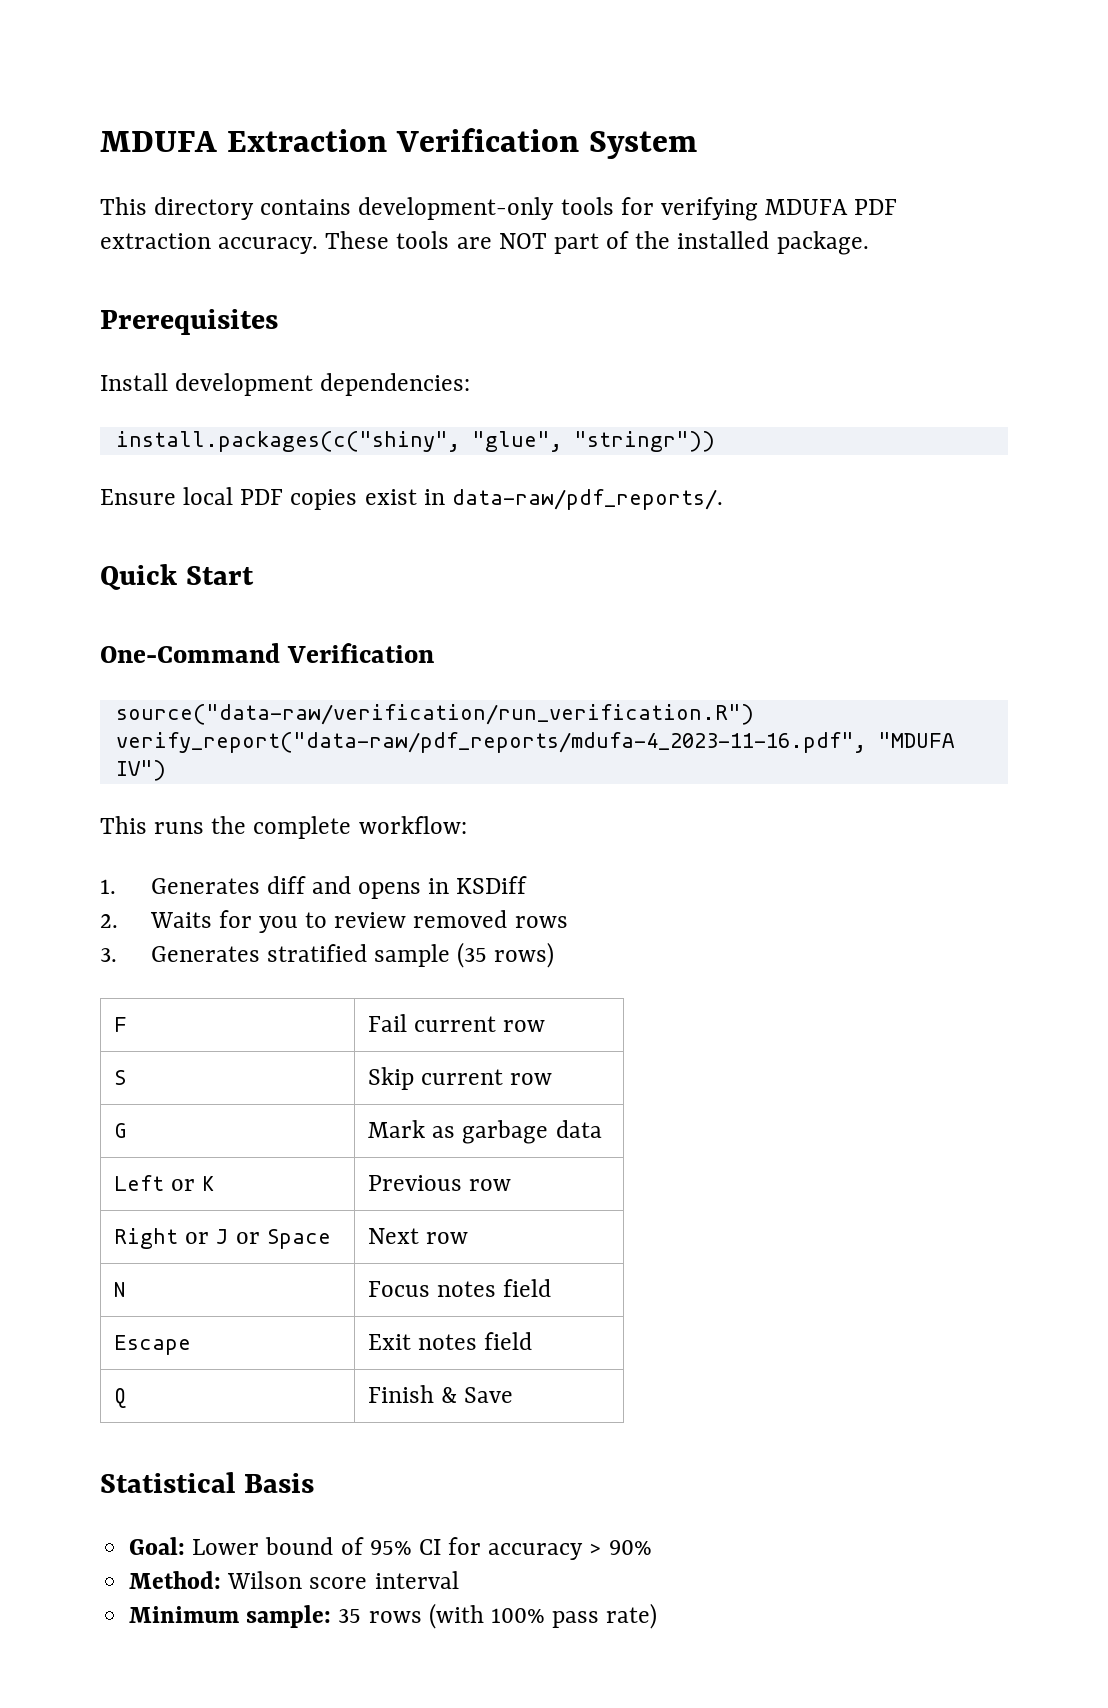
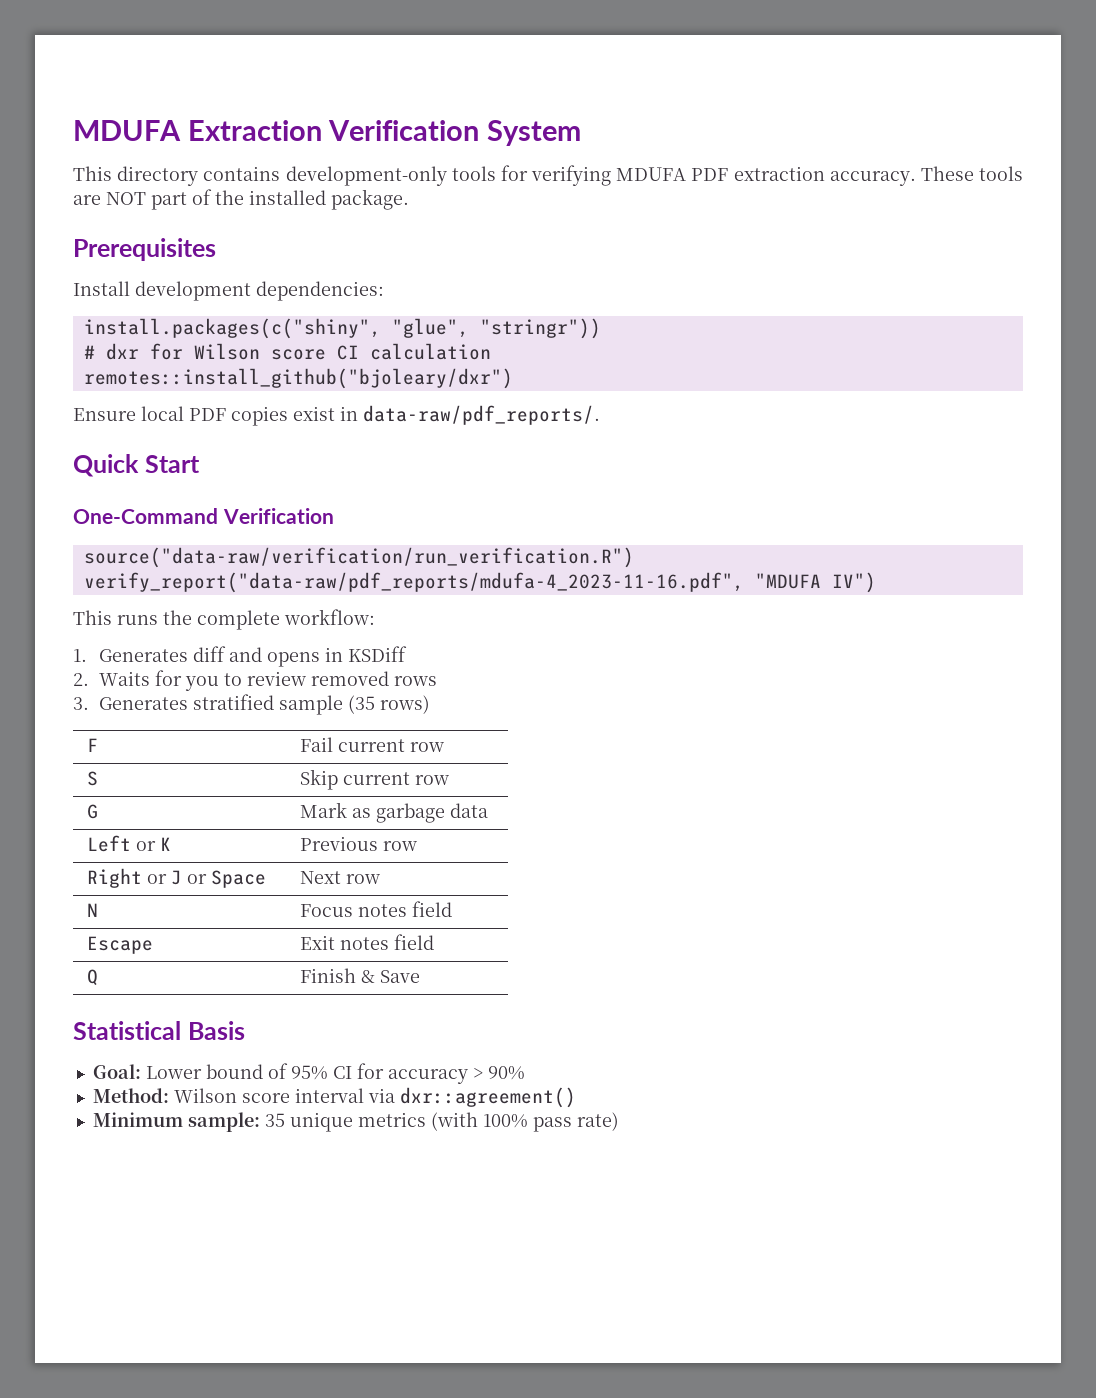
(715, 441) none -> [83,343,491,360] [83,368,513,389] // # dxr for Wilson score CI calculation // remotes::install_github("bjoleary/dxr")
(459, 1580) none -> [367,1087,576,1108] via dxr::agreement()
[368,1611,422,1623] rows -> [289,1112,426,1132] unique metrics

